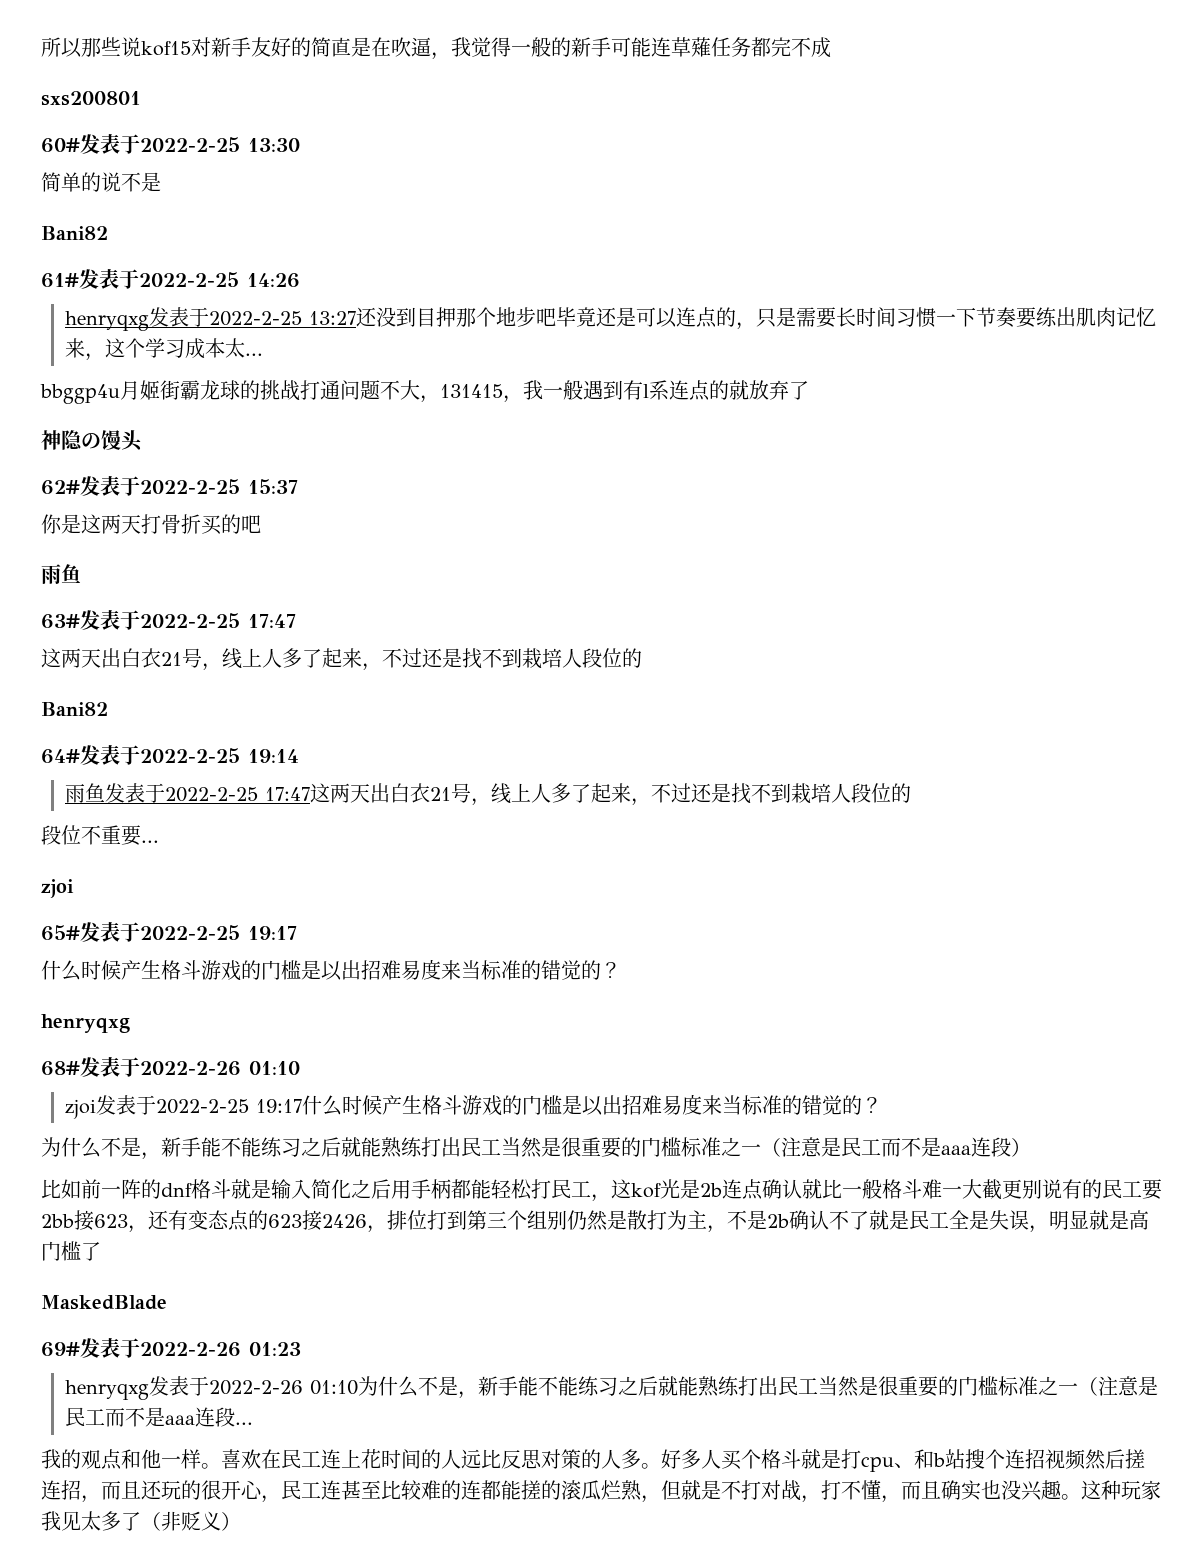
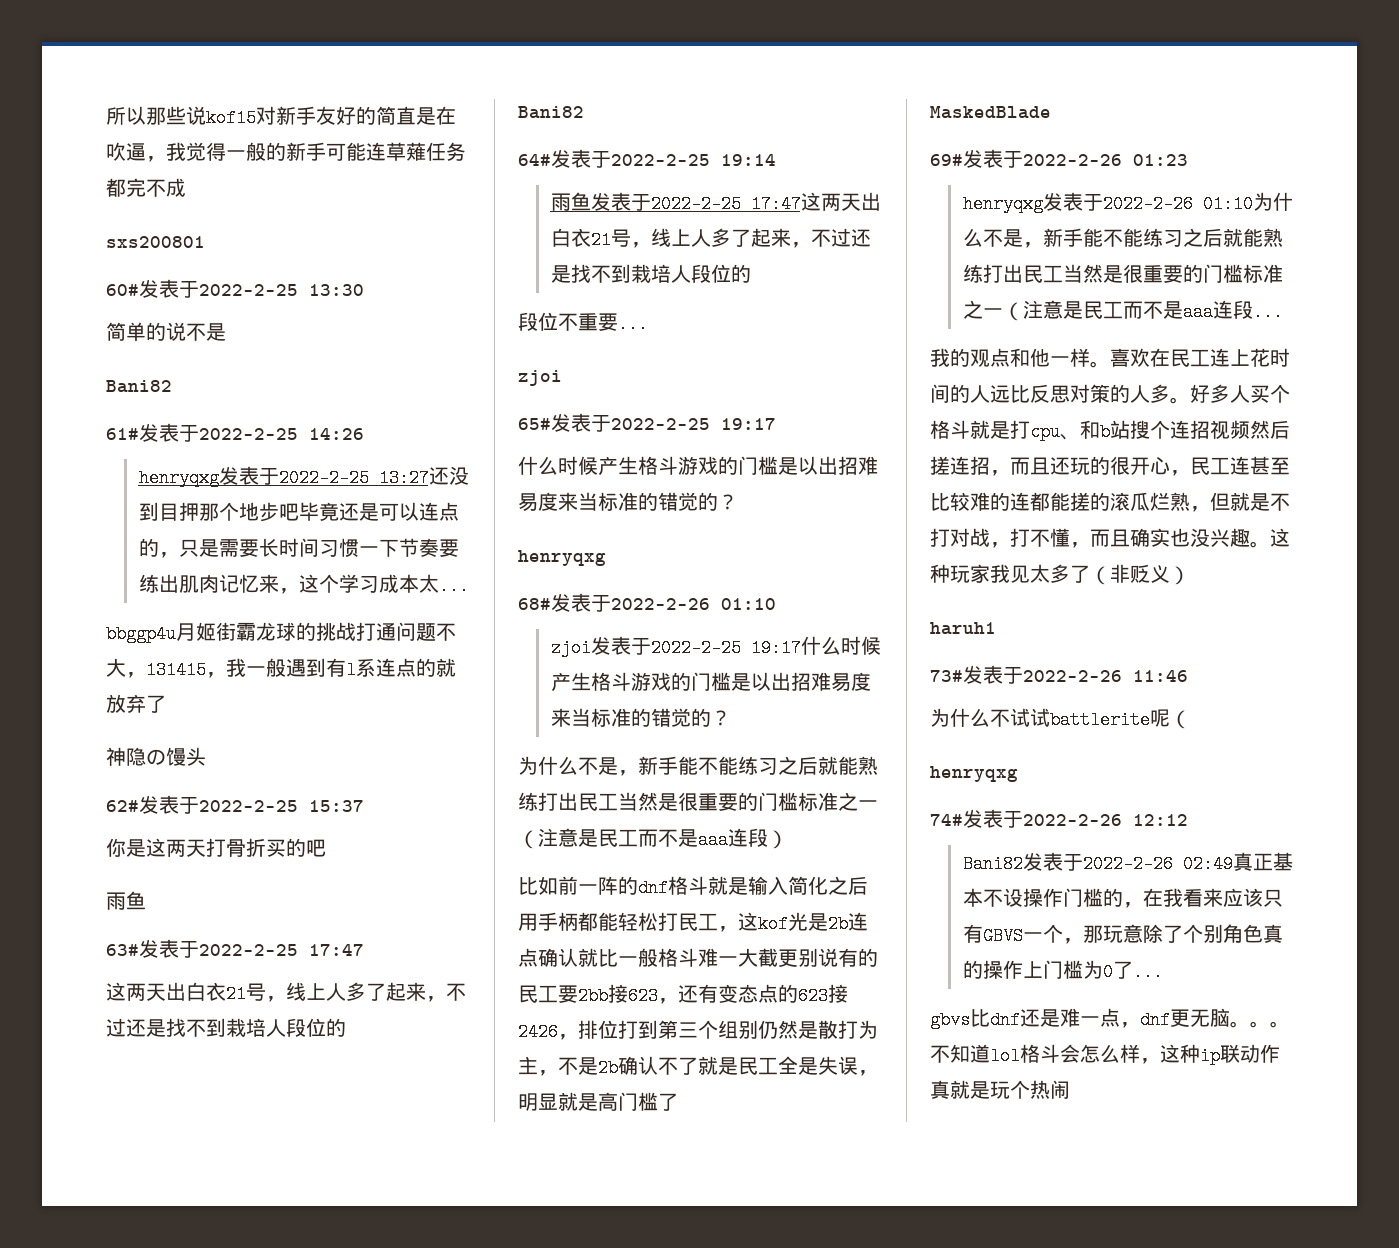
(241, 1521) none -> [930,622,996,635] [930,665,1188,684] [930,708,1190,729] [930,766,1018,782] [930,809,1188,828] [962,852,1293,873] [962,888,1283,908] [962,924,1283,945] [962,960,1163,981] [930,1008,1290,1029] [930,1044,1280,1065] [930,1080,1070,1099] // haruh1 // 73#发表于2022-2-26 11:46 // 为什么不试试battlerite呢（ // henryqxg // 74#发表于2022-2-26 12:12 // Bani82发表于2022-2-26 02:49真正基本不设操作门槛的，在我看来应该只有GBVS一个，那玩意除了个别角色真的操作上门槛为0了... // gbvs比dnf还是难一点，dnf更无脑。。。不知道lol格斗会怎么样，这种ip联动作真就是玩个热闹

